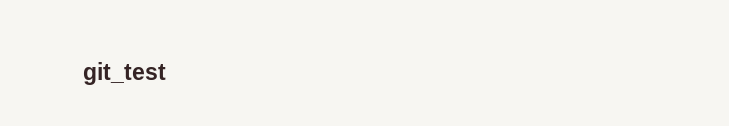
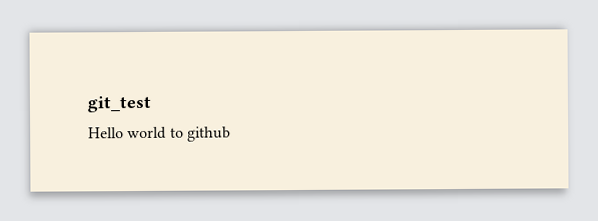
(166, 73) none -> [88,126,231,142] // Hello world to github

